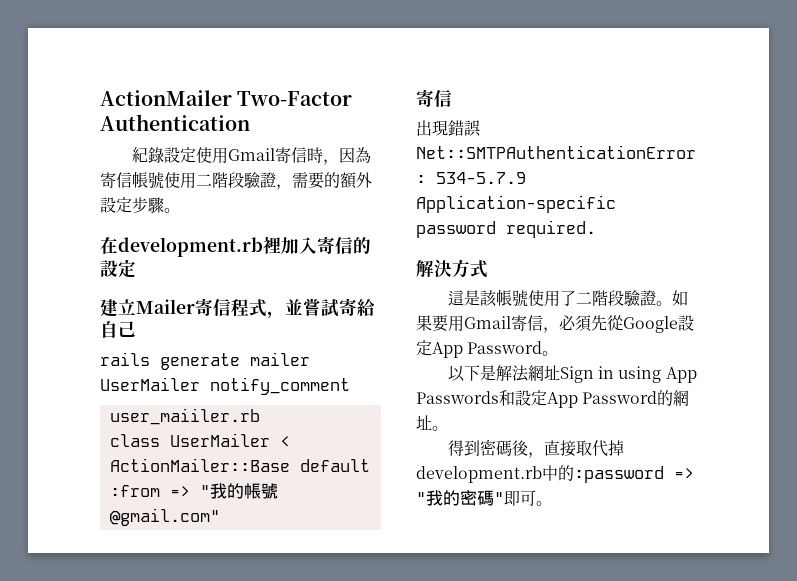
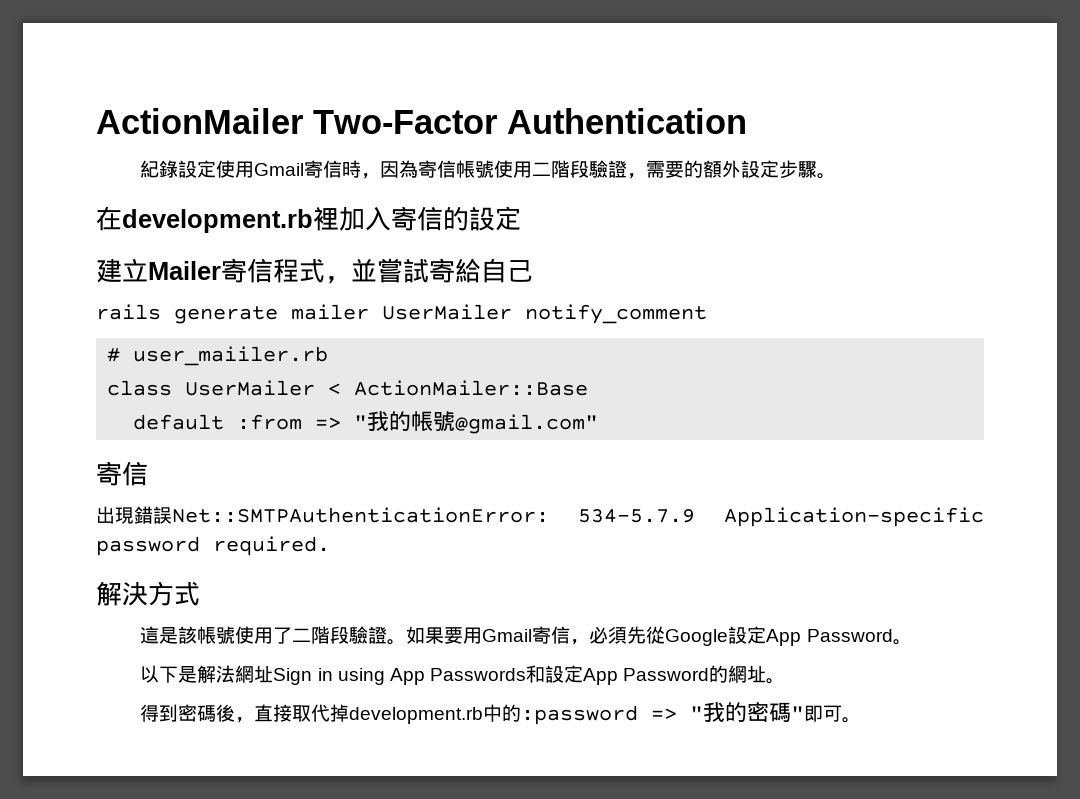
(350, 386) none -> [107,348,121,362] #
(290, 465) none -> (589, 388) //

